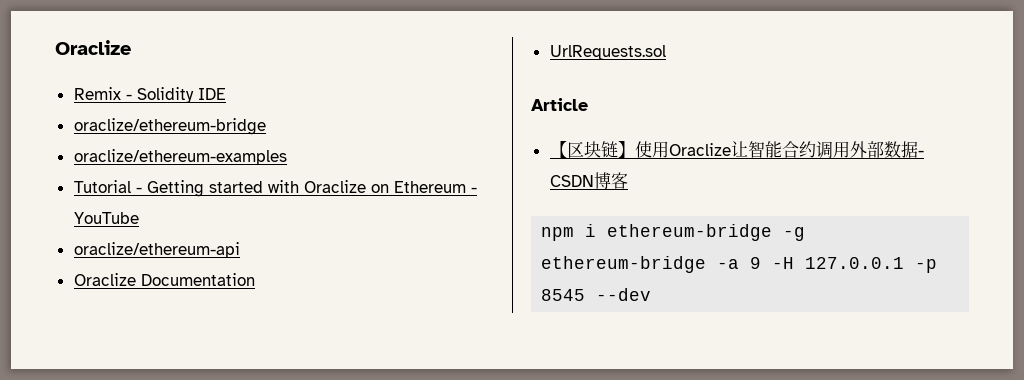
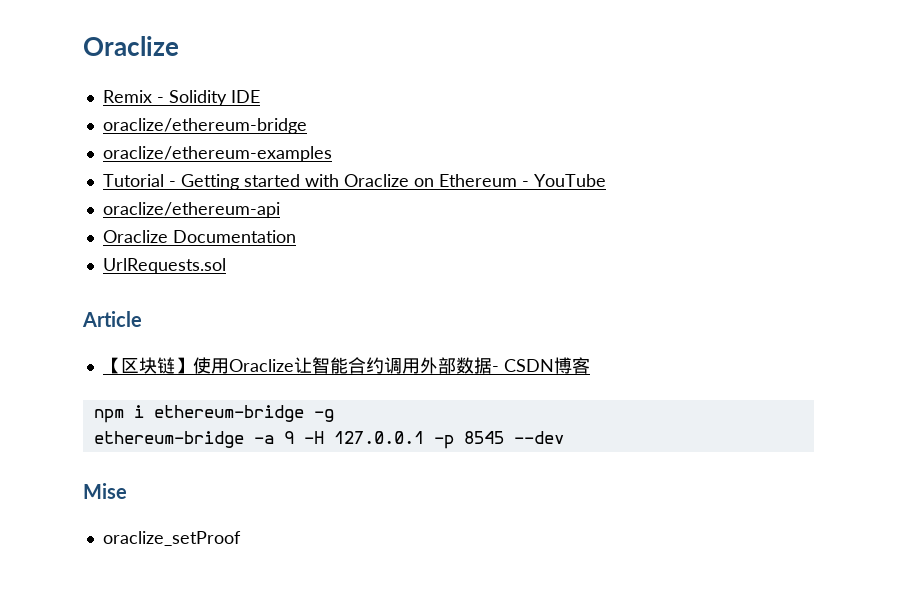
(652, 294) none -> [83,483,127,499] [102,531,241,546] // Mise // oraclize_setProof

